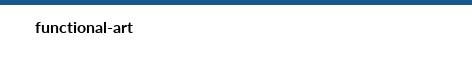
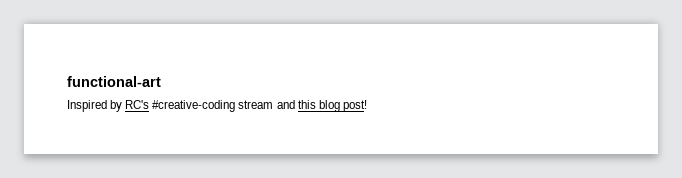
(133, 27) none -> [67,100,367,112] // Inspired by RC's #creative-coding stream and this blog post!

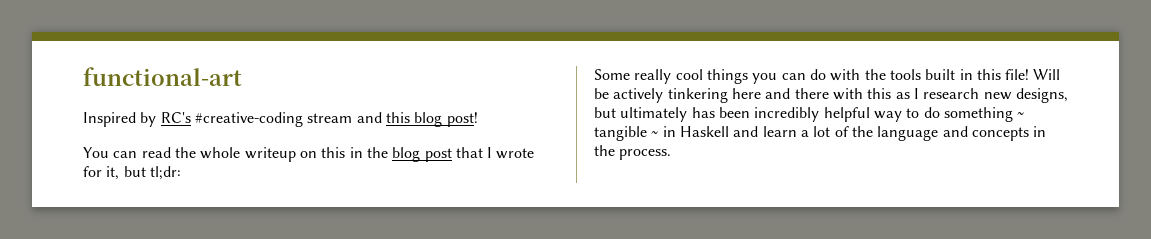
(367, 106) none -> [83,147,535,162] [83,166,181,180] [594,69,1061,84] [594,88,1068,103] [594,107,1025,122] [594,126,1047,141] [594,145,672,160] // You can read the whole writeup on this in the blog post that I wrote for it, but tl;dr: // Some really cool things you can do with the tools built in this file! Will be actively tinkering here and there with this as I research new designs, but ultimately has been incredibly helpful way to do something ~ tangible ~ in Haskell and learn a lot of the language and concepts in the process.

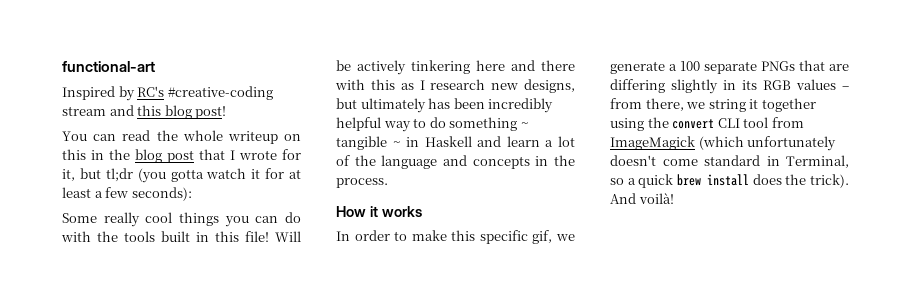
[149,166,181,180] tl;dr: -> [105,168,301,183] [62,187,192,201] tl;dr (you gotta watch it for at least a few seconds):
(672, 154) none -> [336,206,422,217] [336,230,575,244] [610,60,849,74] [610,79,849,94] [610,98,816,112] [610,117,804,131] [610,136,837,151] [610,155,849,168] [610,174,849,188] [610,193,674,204] // How it works // In order to make this specific gif, we generate a 100 separate PNGs that are differing slightly in its RGB values – from there, we string it together using the convert CLI tool from ImageMagick (which unfortunately doesn't come standard in Terminal, so a quick brew install does the trick). And voilà!

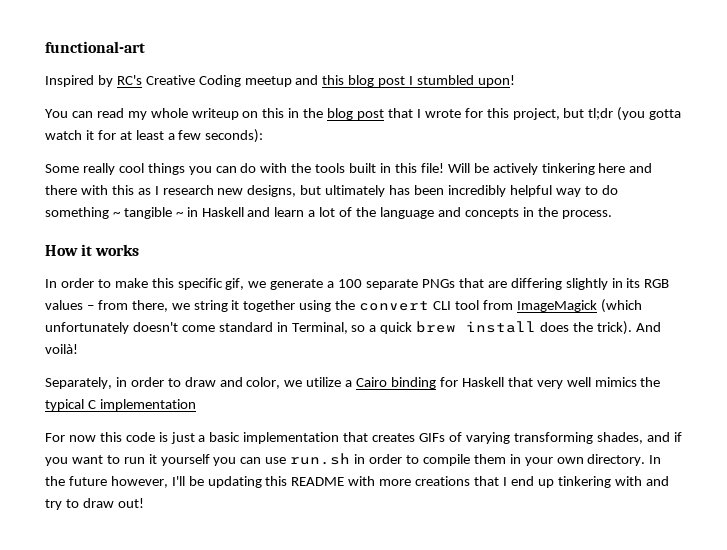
[167,86,273,100] [62,105,227,119] #creative-coding stream and this blog post! -> [145,75,515,87] Creative Coding meetup and this blog post I stumbled upon!
[156,130,178,141] the -> [127,111,147,120] my
[62,169,75,181] it, -> [486,108,560,120] this project,
(674, 198) none -> [45,377,661,389] [45,399,196,411] [45,432,682,444] [45,453,662,466] [45,476,669,488] [45,498,144,510] // Separately, in order to draw and color, we utilize a Cairo binding for Haskell that very well mimics the typical C implementation // For now this code is just a basic implementation that creates GIFs of varying transforming shades, and if you want to run it yourself you can use run.sh in order to compile them in your own directory. In the future however, I'll be updating this README with more creations that I end up tinkering with and try to draw out!

